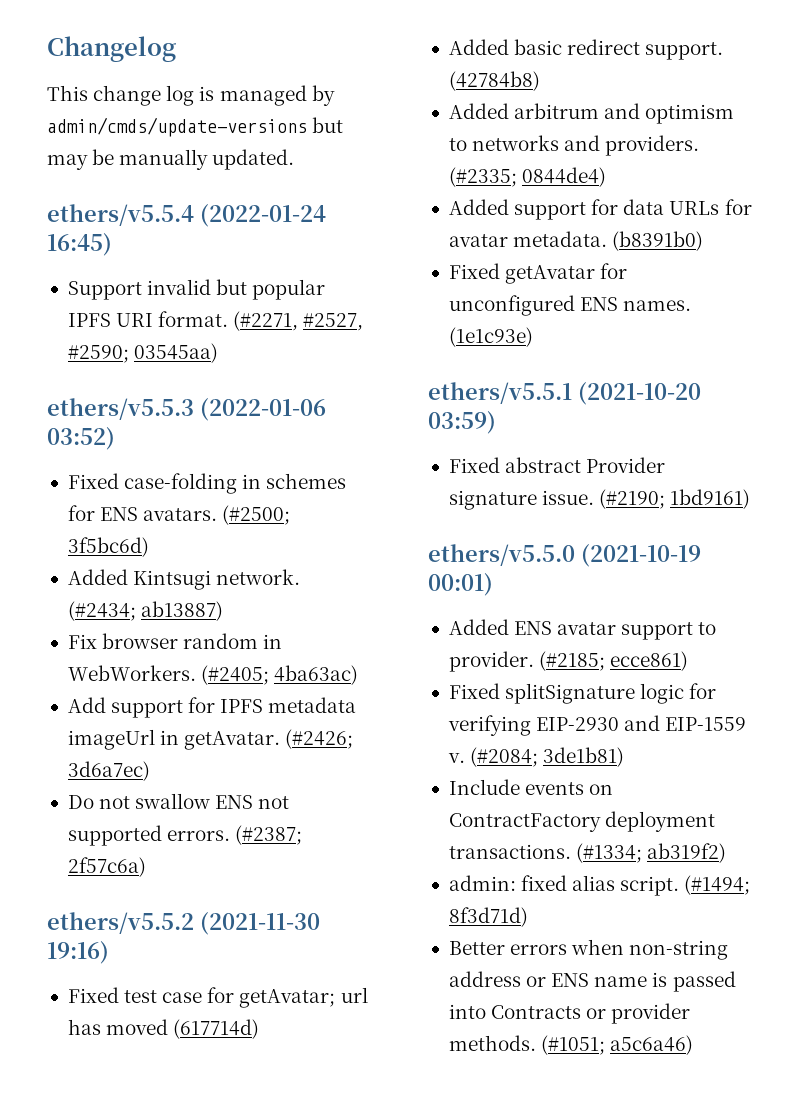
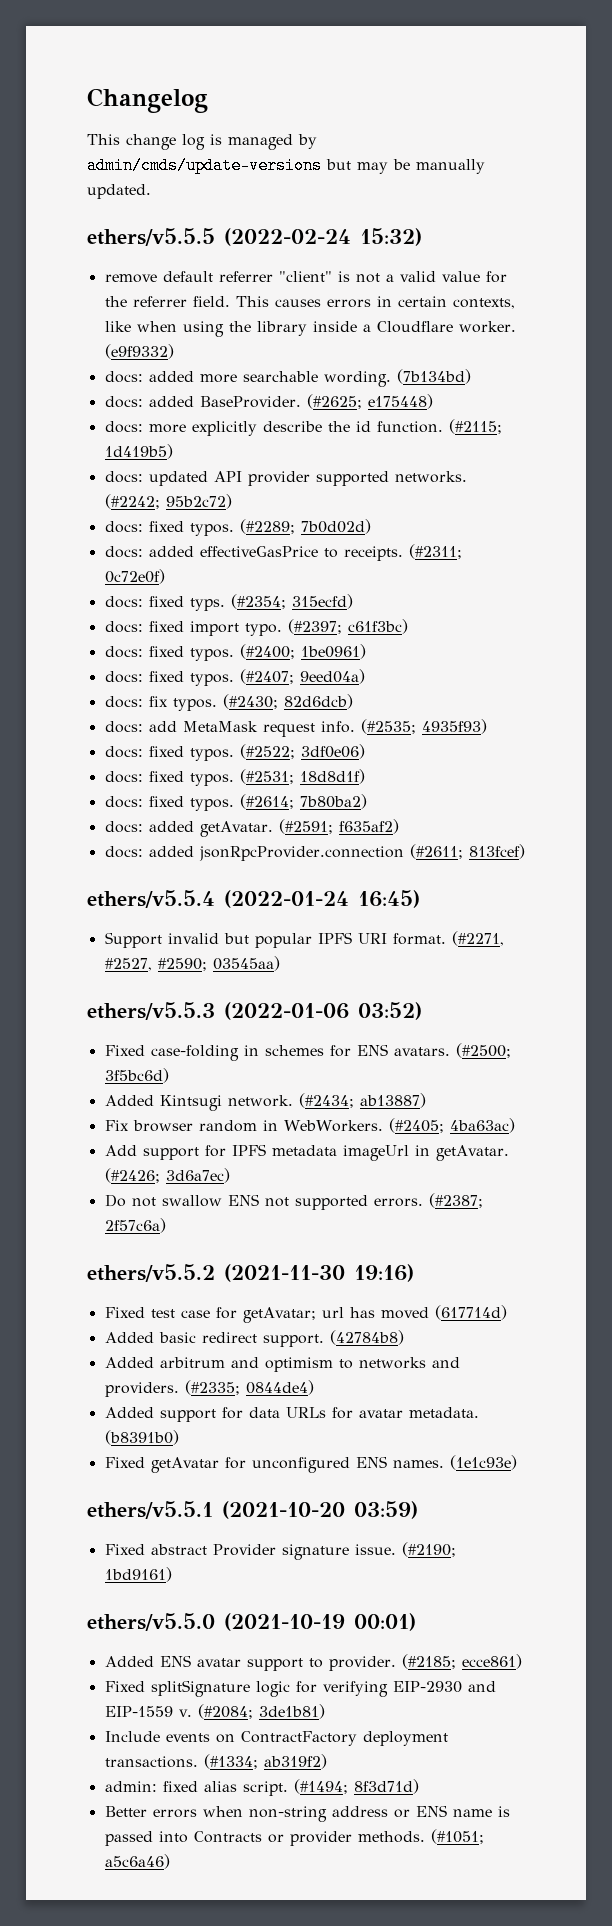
(295, 159) none -> [87,228,422,246] [104,271,507,283] [104,296,515,309] [104,321,516,337] [104,344,174,359] [104,369,471,387] [104,394,433,409] [104,419,502,436] [104,444,173,459] [104,471,467,486] [104,494,232,509] [104,519,371,536] [104,544,462,561] [104,569,165,584] [104,594,353,611] [104,619,408,636] [104,644,366,661] [104,669,365,686] [104,694,353,711] [104,719,487,737] [104,744,365,761] [104,769,365,786] [104,794,367,811] [104,819,399,837] [104,844,525,861] // ethers/v5.5.5 (2022-02-24 15:32) // remove default referrer "client" is not a valid value for the referrer field. This causes errors in certain contexts, like when using the library inside a Cloudflare worker. (e9f9332) // docs: added more searchable wording. (7b134bd) // docs: added BaseProvider. (#2625; e175448) // docs: more explicitly describe the id function. (#2115; 1d419b5) // docs: updated API provider supported networks. (#2242; 95b2c72) // docs: fixed typos. (#2289; 7b0d02d) // docs: added effectiveGasPrice to receipts. (#2311; 0c72e0f) // docs: fixed typs. (#2354; 315ecfd) // docs: fixed import typo. (#2397; c61f3bc) // docs: fixed typos. (#2400; 1be0961) // docs: fixed typos. (#2407; 9eed04a) // docs: fix typos. (#2430; 82d6dcb) // docs: add MetaMask request info. (#2535; 4935f93) // docs: fixed typos. (#2522; 3df0e06) // docs: fixed typos. (#2531; 18d8d1f) // docs: fixed typos. (#2614; 7b80ba2) // docs: added getAvatar. (#2591; f635af2) // docs: added jsonRpcProvider.connection (#2611; 813fcef)

